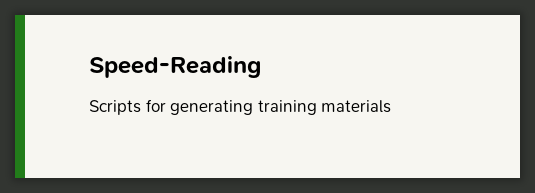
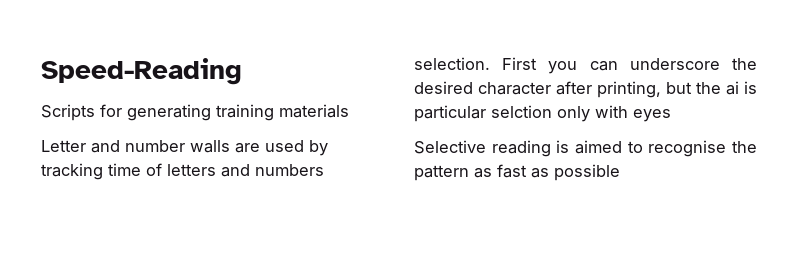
(392, 106) none -> [41,140,328,156] [41,163,324,180] [414,57,757,74] [414,81,757,98] [414,105,671,122] [414,140,757,157] [414,164,620,181] // Letter and number walls are used by tracking time of letters and numbers selection. First you can underscore the desired character after printing, but the ai is particular selction only with eyes // Selective reading is aimed to recognise the pattern as fast as possible

